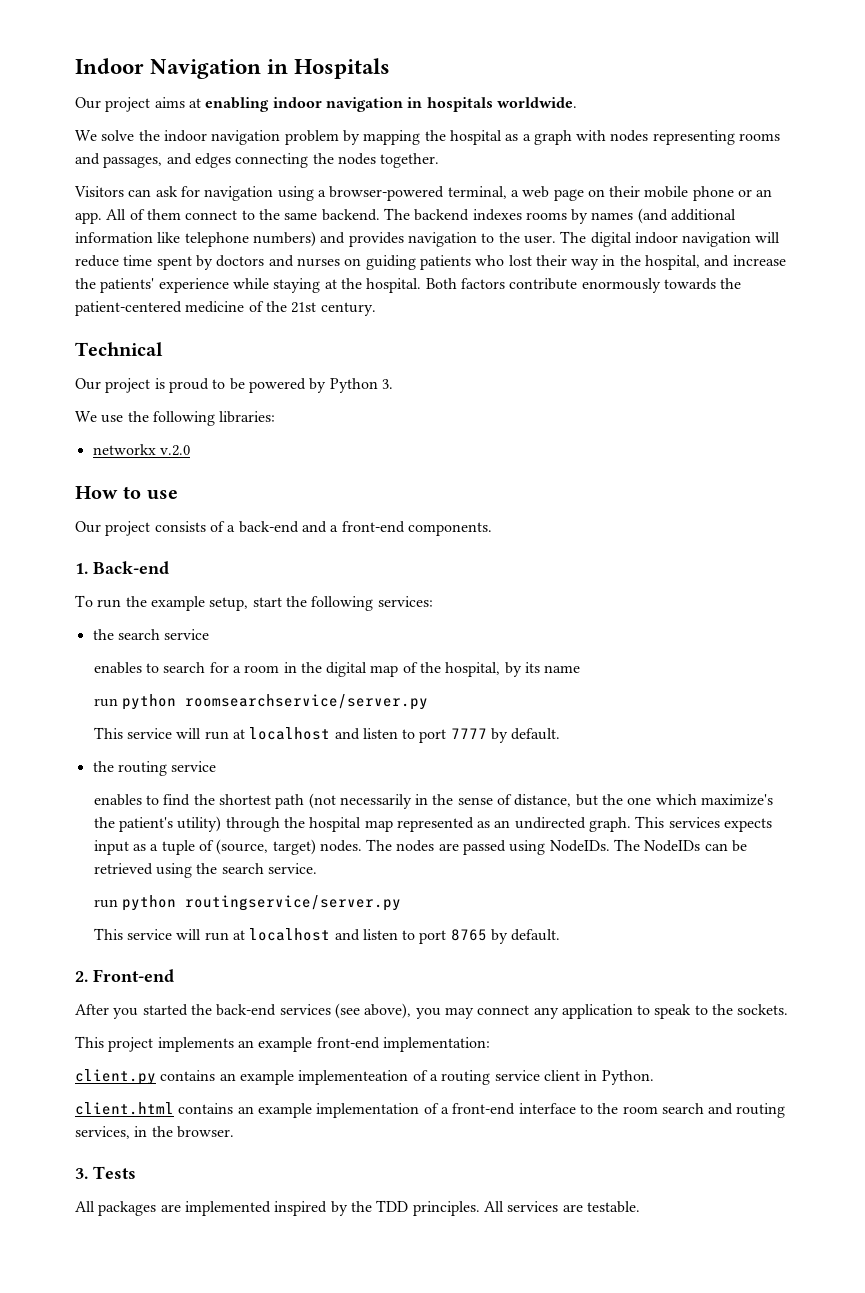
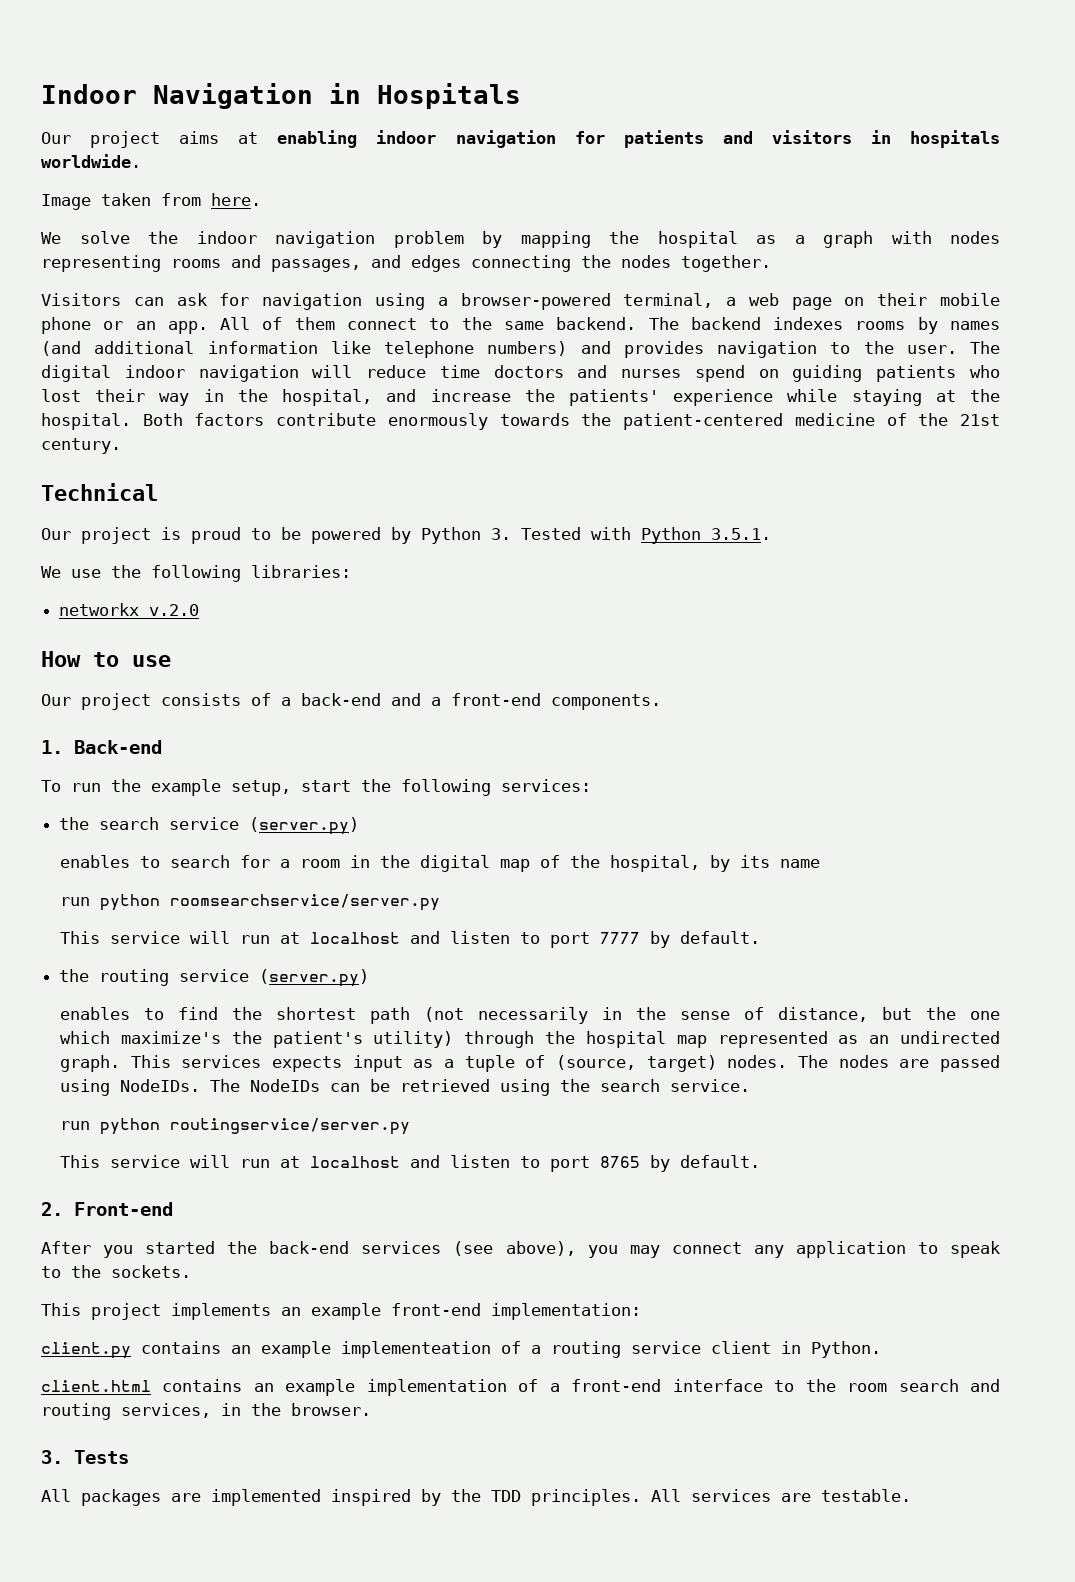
(403, 104) none -> [574,130,852,148] for patients and visitors
(577, 102) none -> [41,193,261,210] // Image taken from here.
[156,255,213,270] spent by -> (480, 371) none
(340, 262) none -> [694,365,745,382] spend
(393, 384) none -> [521,527,771,544] Tested with Python 3.5.1.
(210, 634) none -> [249,817,360,835] (server.py)
(217, 766) none -> [259,969,370,987] (server.py)

